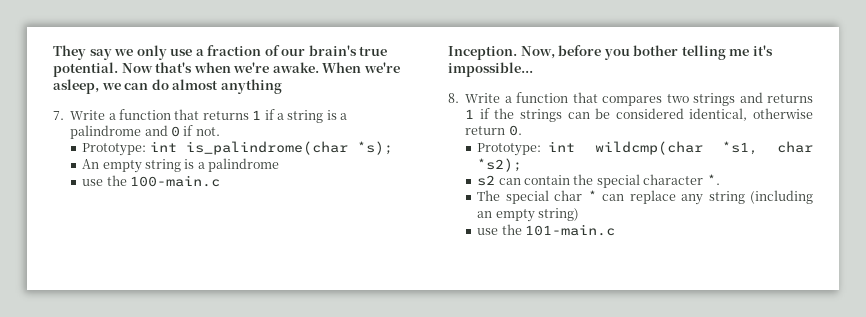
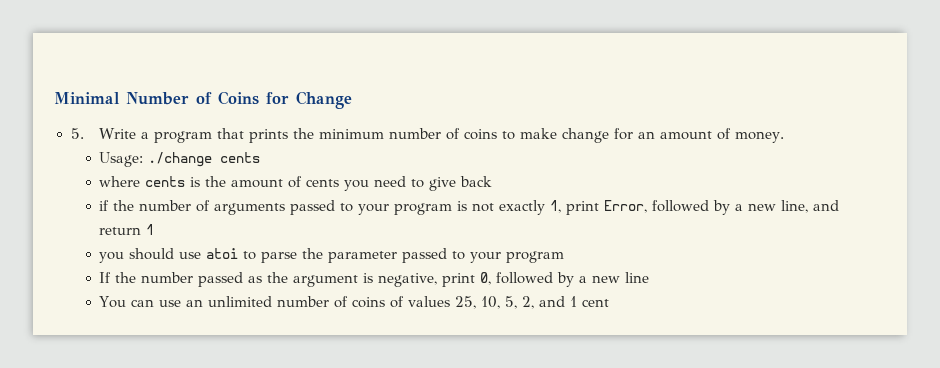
[53,45,388,60] [53,62,400,77] [53,79,282,94] [53,109,347,123] [70,125,220,139] [82,141,393,156] [82,158,280,173] [82,175,221,187] [448,45,773,60] [448,62,533,77] [448,92,813,106] [465,108,813,122] [465,125,522,136] [477,141,813,156] [477,158,523,172] [477,174,720,188] [477,190,813,205] [477,208,580,222] [477,224,616,236] They say we only use a fraction of our brain's true potential. Now that's when we're awake. When we're asleep, we can do almost anything // 7. Write a function that returns 1 if a string is a palindrome and 0 if not. // Prototype: int is_palindrome(char *s); // An empty string is a palindrome // use the 100-main.c // Inception. Now, before you bother telling me it's impossible... // 8. Write a function that compares two strings and returns 1 if the strings can be considered identical, otherwise return 0. // Prototype: int wildcmp(char *s1, char *s2); // s2 can contain the special character *. // The special char * can replace any string (including an empty string) // use the 101-main.c -> [54,91,352,109] [70,128,785,143] [99,152,261,167] [99,176,493,191] [99,200,840,215] [99,224,155,235] [99,248,565,263] [99,272,650,287] [99,296,610,309] Minimal Number of Coins for Change // 5. Write a program that prints the minimum number of coins to make change for an amount of money. // Usage: ./change cents // where cents is the amount of cents you need to give back // if the number of arguments passed to your program is not exactly 1, print Error, followed by a new line, and return 1 // you should use atoi to parse the parameter passed to your program // If the number passed as the argument is negative, print 0, followed by a new line // You can use an unlimited number of coins of values 25, 10, 5, 2, and 1 cent

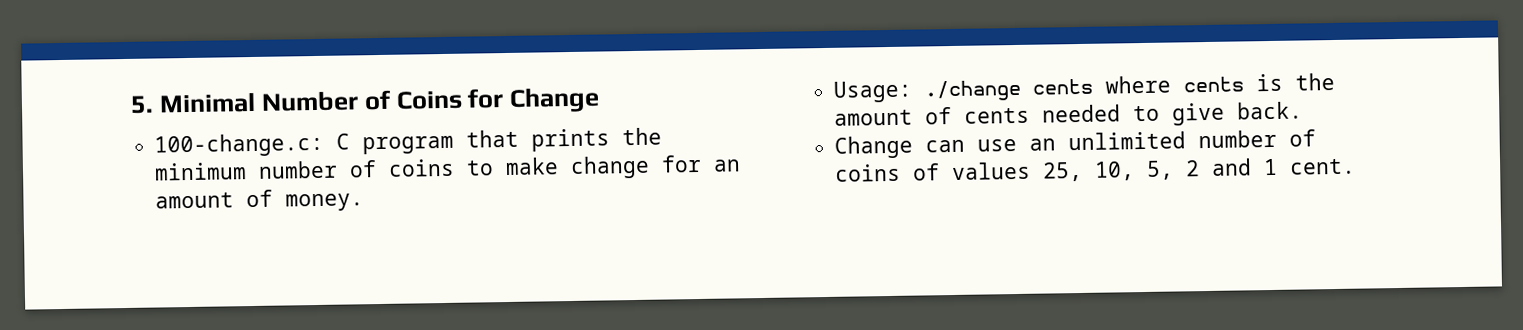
(54, 98) none -> [130,95,154,114] 5.
[70,128,150,139] 5. Write a -> [154,132,351,158] 100-change.c: C
(261, 157) // -> (1093, 86) none
[344,176,493,191] [99,200,840,215] [99,224,155,235] [99,248,565,263] [99,272,650,287] [99,296,127,308] you need to give back // if the number of arguments passed to your program is not exactly 1, print Error, followed by a new line, and return 1 // you should use atoi to parse the parameter passed to your program // If the number passed as the argument is negative, print 0, followed by a new line // You -> [1041,101,1303,126] [833,135,913,159] needed to give back. // Change
[522,296,535,309] 2, -> [1184,160,1200,177] 2
[582,299,610,307] cent -> [1288,158,1356,175] cent.

